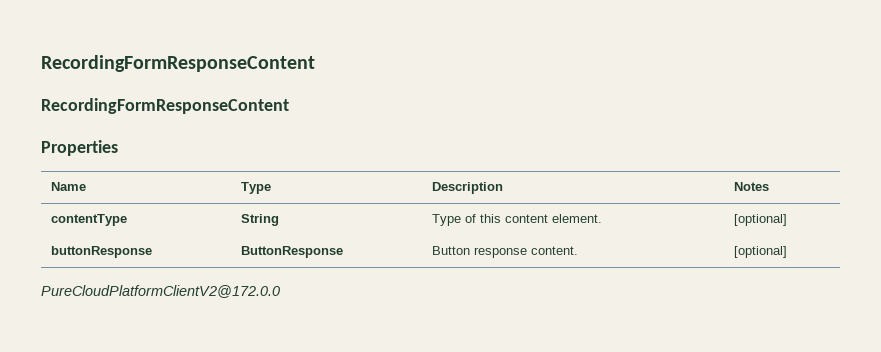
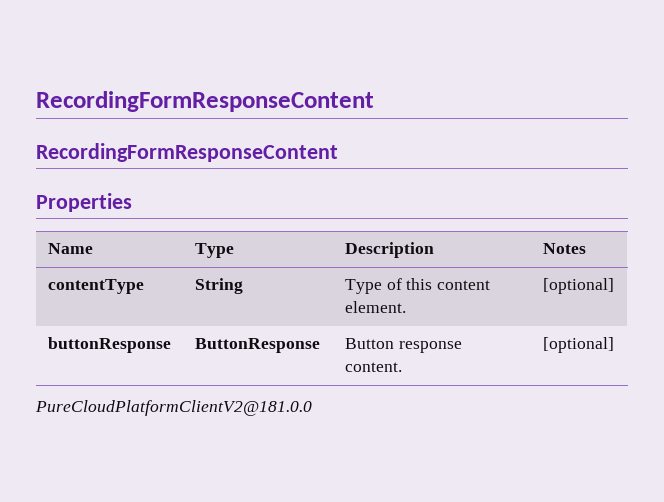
[41,285,280,298] PureCloudPlatformClientV2@172.0.0 -> [35,400,312,416] PureCloudPlatformClientV2@181.0.0

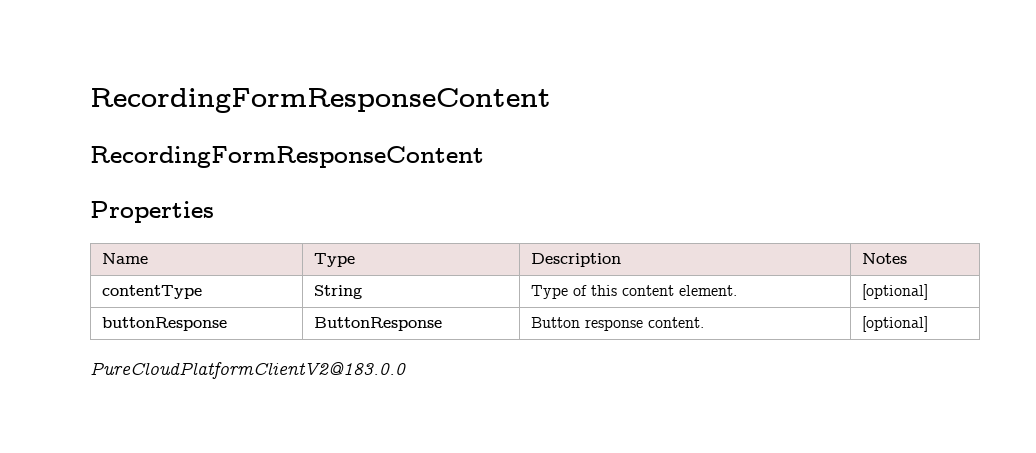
[35,400,312,416] PureCloudPlatformClientV2@181.0.0 -> [90,362,406,379] PureCloudPlatformClientV2@183.0.0

